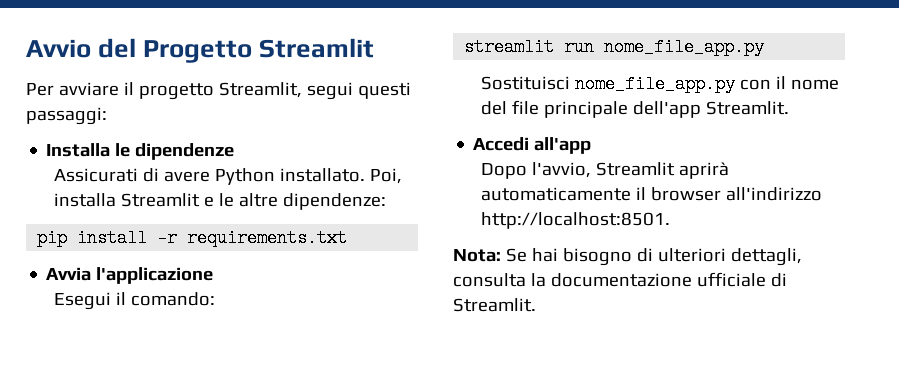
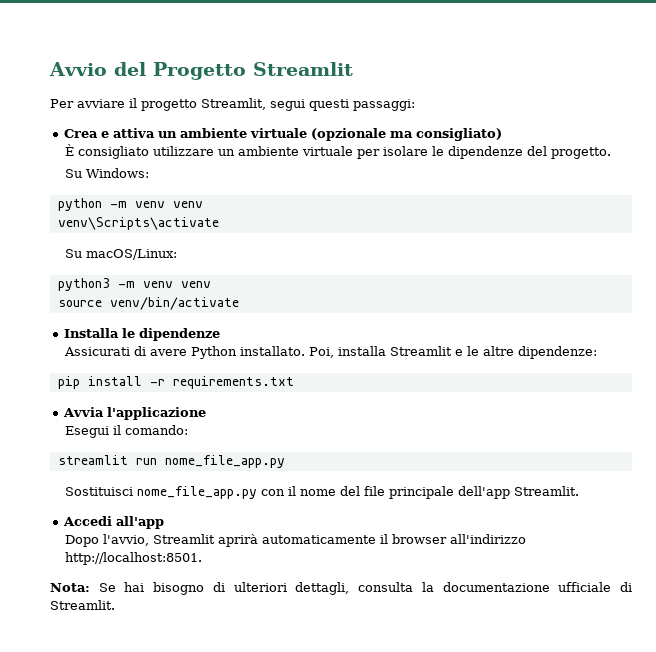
(107, 116) none -> [64,128,503,141] [64,144,611,159] [64,168,149,178] [57,198,203,211] [57,217,219,230] [64,249,177,260] [57,278,211,291] [57,297,239,310] // Crea e attiva un ambiente virtuale (opzionale ma consigliato) // È consigliato utilizzare un ambiente virtuale per isolare le dipendenze del progetto. // Su Windows: // python -m venv venv // venv\Scripts\activate // Su macOS/Linux: // python3 -m venv venv // source venv/bin/activate

